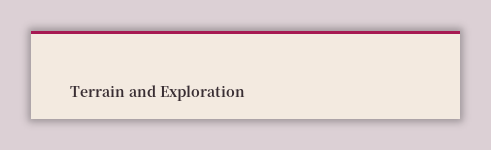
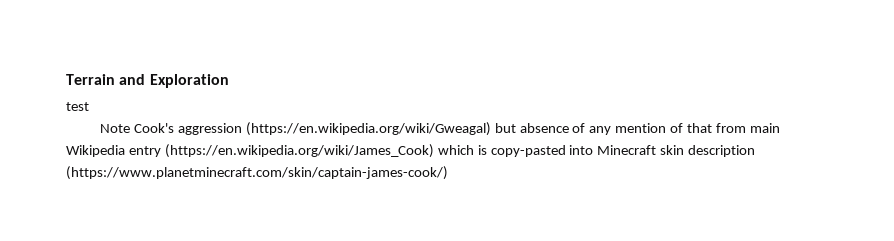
(245, 93) none -> [66,102,89,111] [99,122,780,136] [66,144,756,158] [66,166,448,180] // test // Note Cook's aggression (https://en.wikipedia.org/wiki/Gweagal) but absence of any mention of that from main Wikipedia entry (https://en.wikipedia.org/wiki/James_Cook) which is copy-pasted into Minecraft skin description (https://www.planetminecraft.com/skin/captain-james-cook/)

